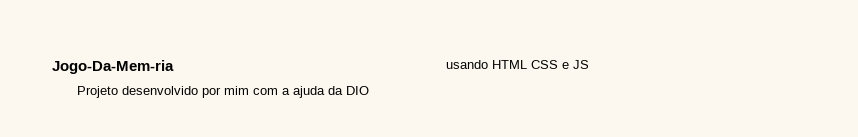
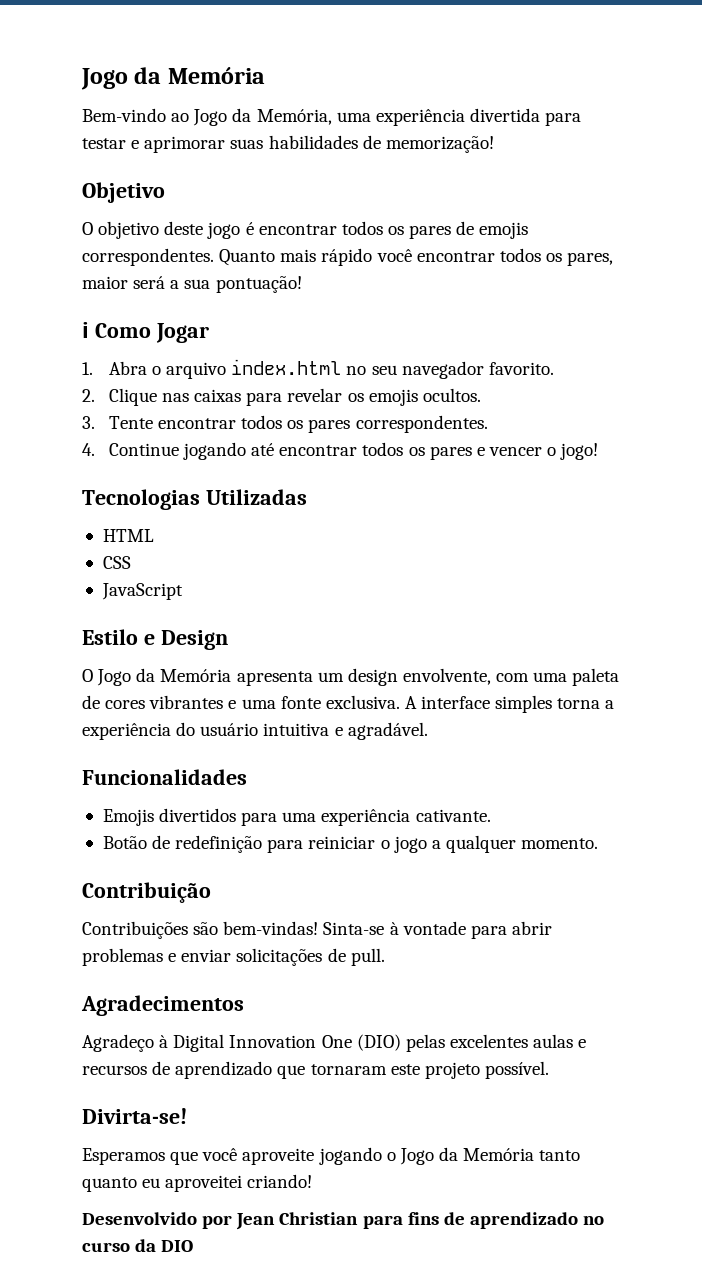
[52,60,174,74] [77,86,370,98] [446,60,589,69] Jogo-Da-Mem-ria // Projeto desenvolvido por mim com a ajuda da DIO usando HTML CSS e JS -> [81,67,265,90] [82,108,582,126] [82,135,494,153] [82,182,165,203] [82,221,529,239] [82,248,614,266] [82,276,302,293] [82,322,209,343] [82,359,554,379] [82,388,481,406] [82,415,488,433] [82,442,599,460] [82,489,307,510] [102,529,154,542] [102,556,131,569] [101,583,183,600] [82,629,228,650] [82,668,620,686] [82,695,615,713] [82,722,428,740] [82,769,247,785] [102,808,491,826] [102,835,599,853] [82,882,211,903] [82,921,552,939] [82,948,385,966] [81,995,244,1016] [82,1034,587,1052] [82,1061,549,1079] [82,1108,187,1124] [82,1147,581,1165] [82,1174,313,1192] [82,1212,605,1230] [82,1239,194,1252] Jogo da Memória // Bem-vindo ao Jogo da Memória, uma experiência divertida para testar e aprimorar suas habilidades de memorização! // Objetivo // O objetivo deste jogo é encontrar todos os pares de emojis correspondentes. Quanto mais rápido você encontrar todos os pares, maior será a sua pontuação! // ℹ Como Jogar // 1. Abra o arquivo index.html no seu navegador favorito. // 2. Clique nas caixas para revelar os emojis ocultos. // 3. Tente encontrar todos os pares correspondentes. // 4. Continue jogando até encontrar todos os pares e vencer o jogo! // Tecnologias Utilizadas // HTML // CSS // JavaScript // Estilo e Design // O Jogo da Memória apresenta um design envolvente, com uma paleta de cores vibrantes e uma fonte exclusiva. A interface simples torna a experiência do usuário intuitiva e agradável. // Funcionalidades // Emojis divertidos para uma experiência cativante. // Botão de redefinição para reiniciar o jogo a qualquer momento. // Contribuição // Contribuições são bem-vindas! Sinta-se à vontade para abrir problemas e enviar solicitações de pull. // Agradecimentos // Agradeço à Digital Innovation One (DIO) pelas excelentes aulas e recursos de aprendizado que tornaram este projeto possível. // Divirta-se! // Esperamos que você aproveite jogando o Jogo da Memória tanto quanto eu aproveitei criando! // Desenvolvido por Jean Christian para fins de aprendizado no curso da DIO

